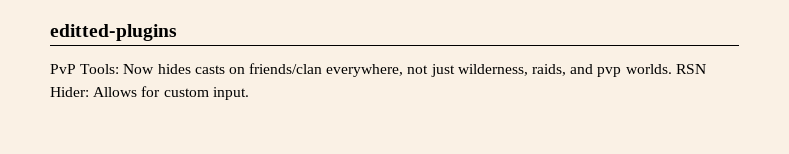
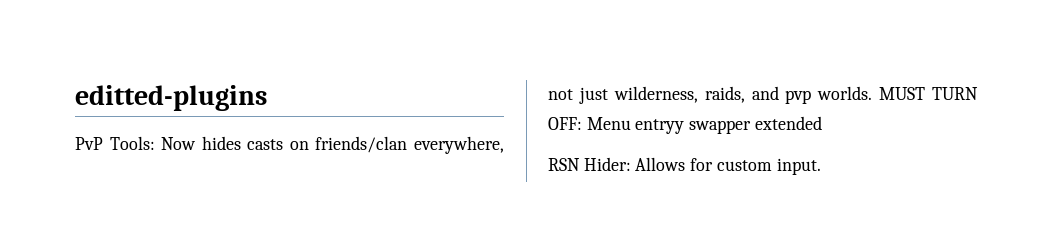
(672, 69) none -> [879,87,978,100] [548,116,822,134] MUST TURN OFF: Menu entryy swapper extended //

